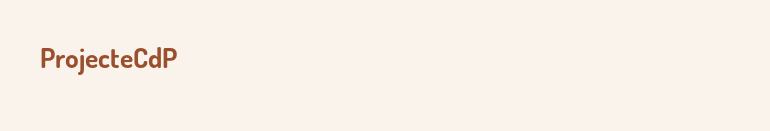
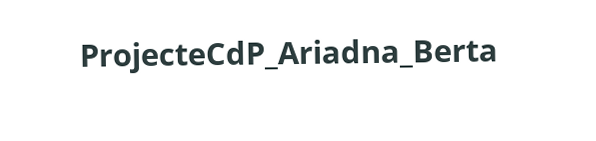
[40,47,177,75] ProjecteCdP -> [79,37,498,74] ProjecteCdP_Ariadna_Berta

